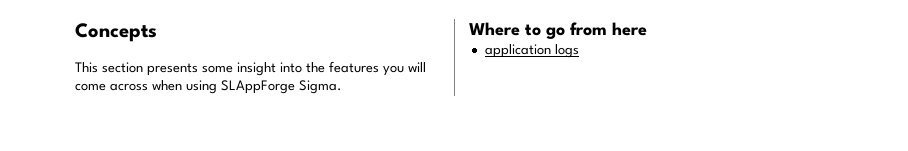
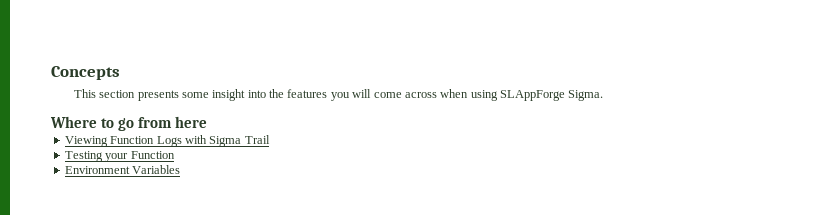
[484,44,579,58] application logs -> [64,135,270,147] [64,151,175,162] [64,165,181,174] Viewing Function Logs with Sigma Trail // Testing your Function // Environment Variables

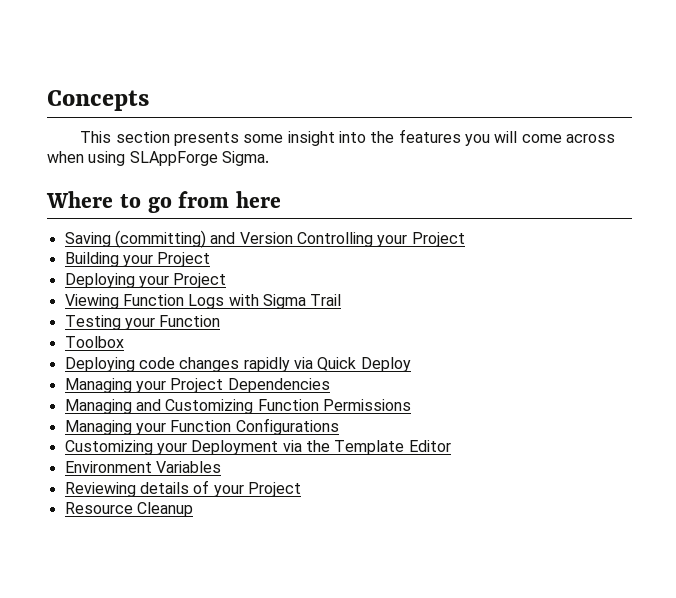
(208, 122) none -> [64,230,465,248] [64,252,211,267] [64,273,227,288] // Saving (committing) and Version Controlling your Project // Building your Project // Deploying your Project
[64,165,181,174] Environment Variables -> [64,336,124,348] [64,357,411,372] [64,378,330,393] [64,399,411,414] [64,418,339,435] [64,440,451,455] [64,461,221,473] [64,480,301,497] [64,502,193,517] Toolbox // Deploying code changes rapidly via Quick Deploy // Managing your Project Dependencies // Managing and Customizing Function Permissions // Managing your Function Configurations // Customizing your Deployment via the Template Editor // Environment Variables // Reviewing details of your Project // Resource Cleanup

